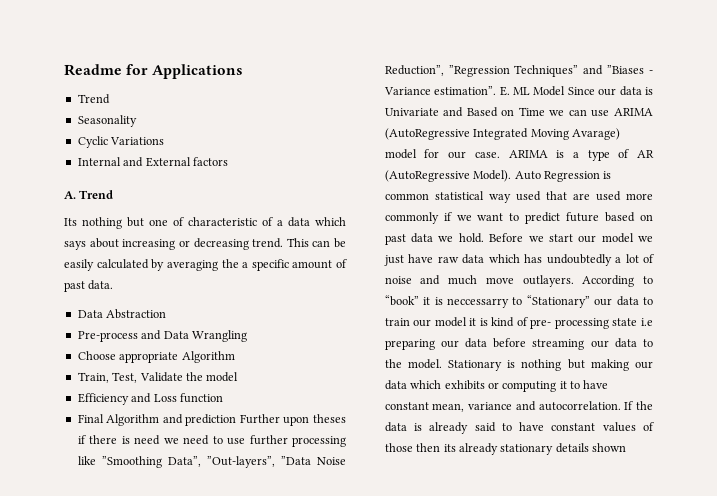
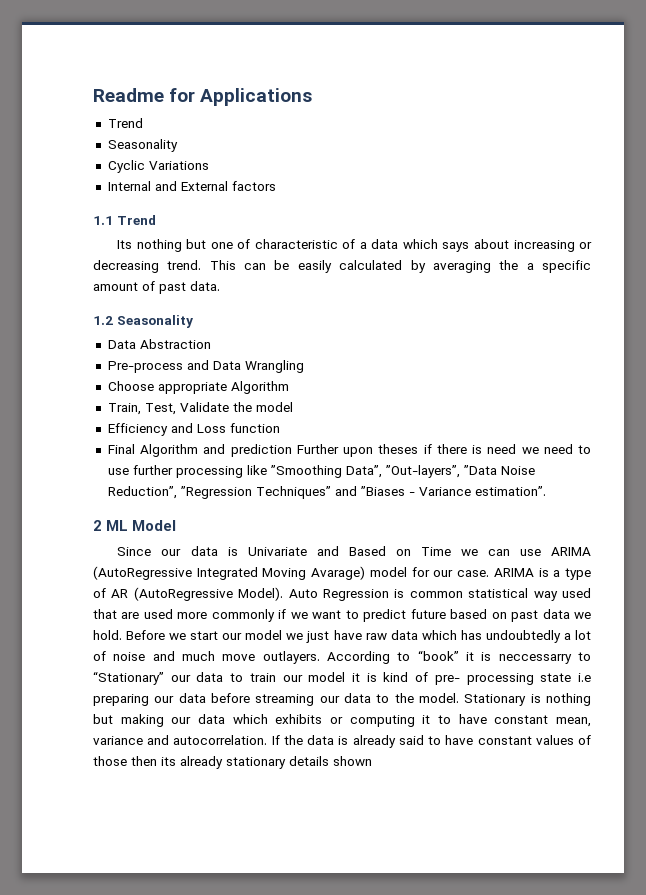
[64,191,76,199] A. -> [93,216,113,225] 1.1
(114, 285) none -> [93,315,193,328] // 1.2 Seasonality
[499,86,510,96] E. -> [93,520,102,531] // 2
(566, 91) none -> (177, 525) //

